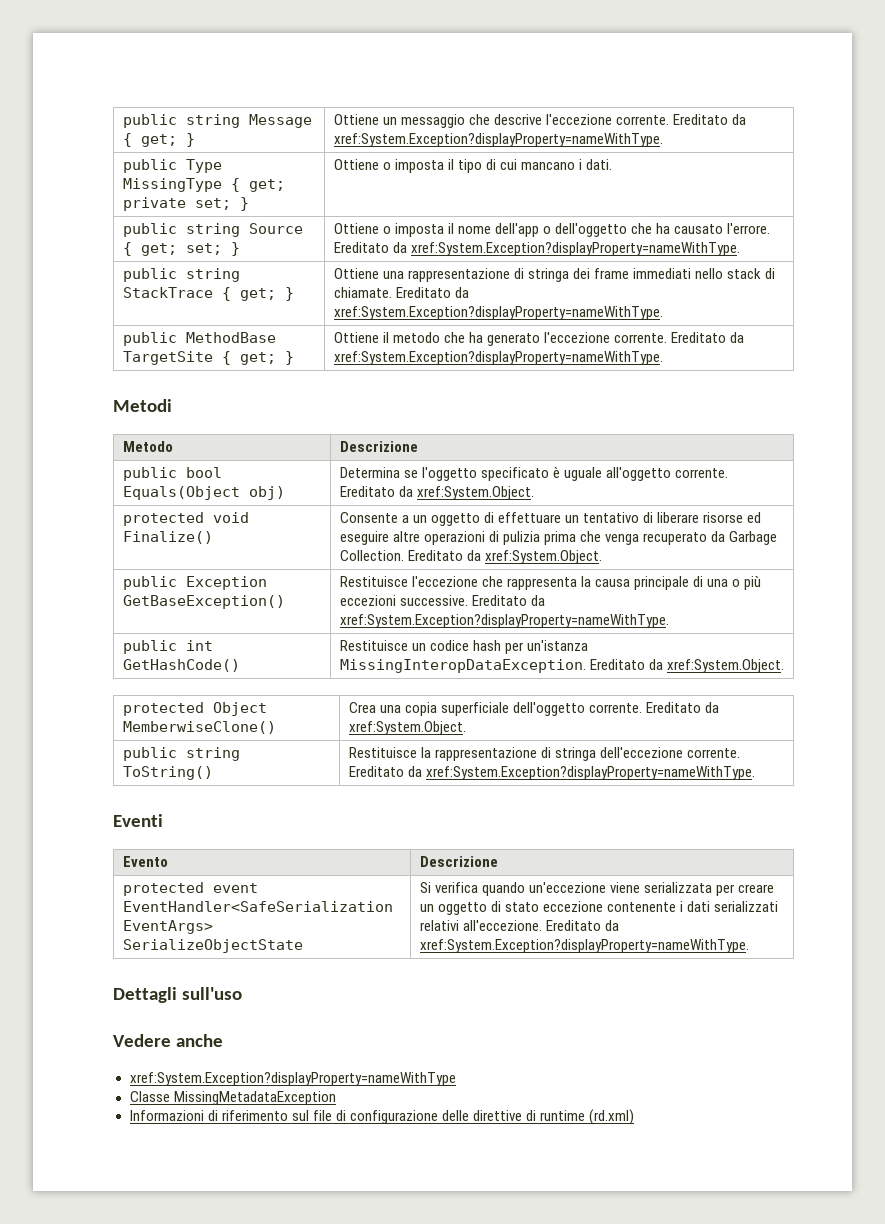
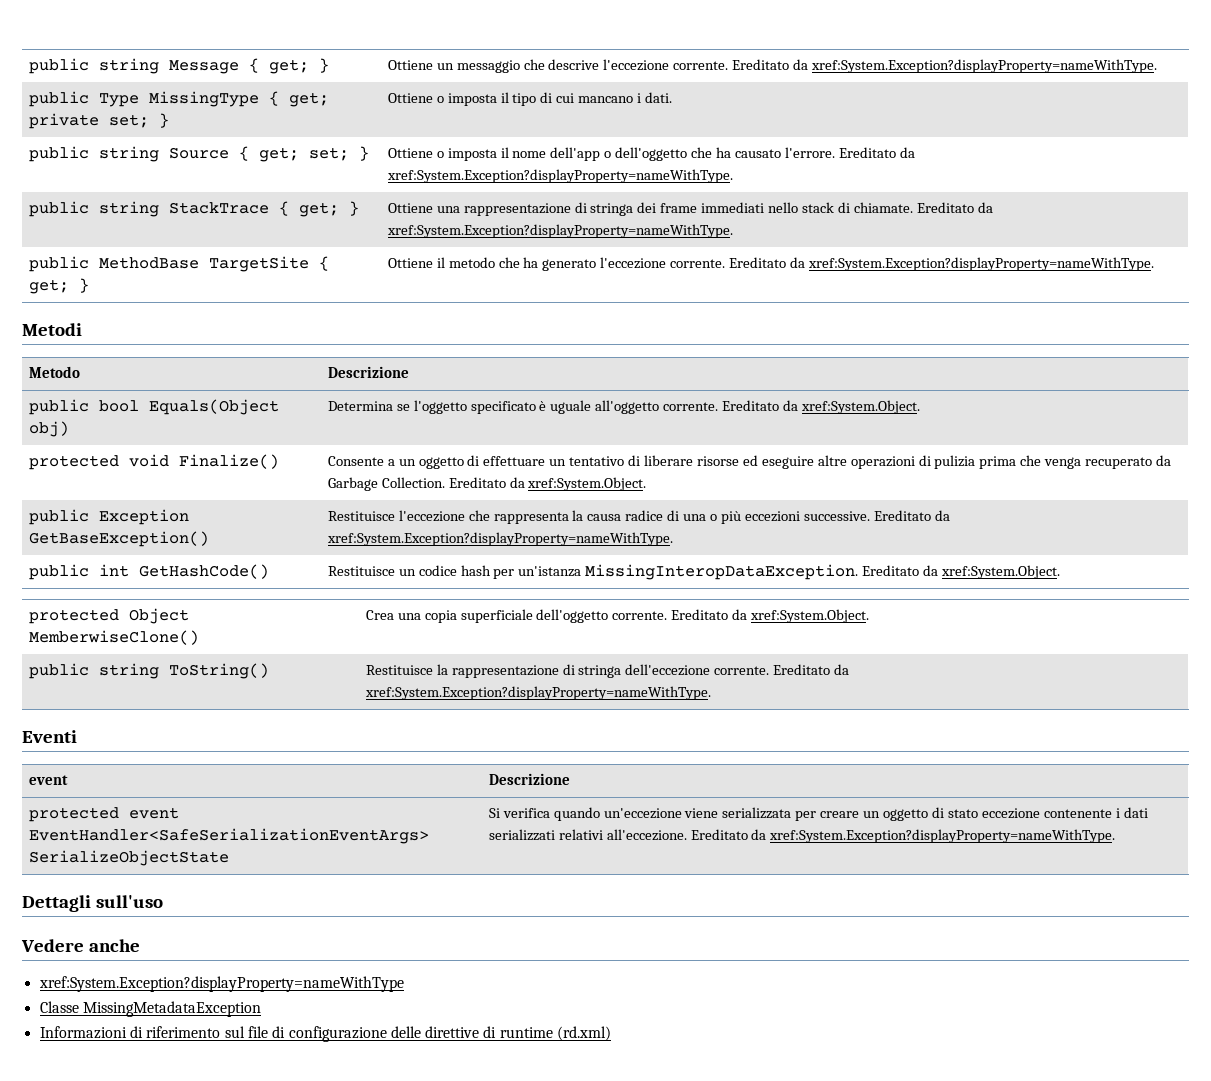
[633,576,689,590] principale -> [625,510,664,521] radice
[122,856,168,867] Evento -> [28,775,68,785] event

